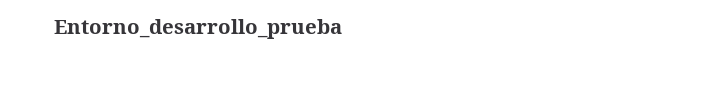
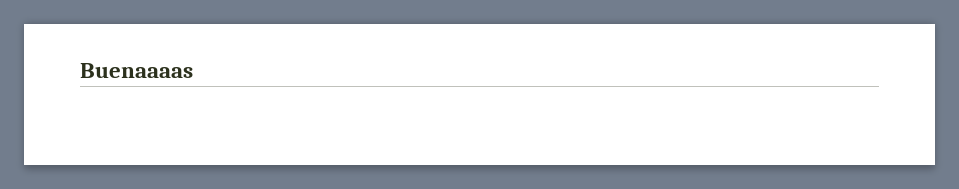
[54,19,342,39] Entorno_desarrollo_prueba -> [80,63,193,78] Buenaaaas

